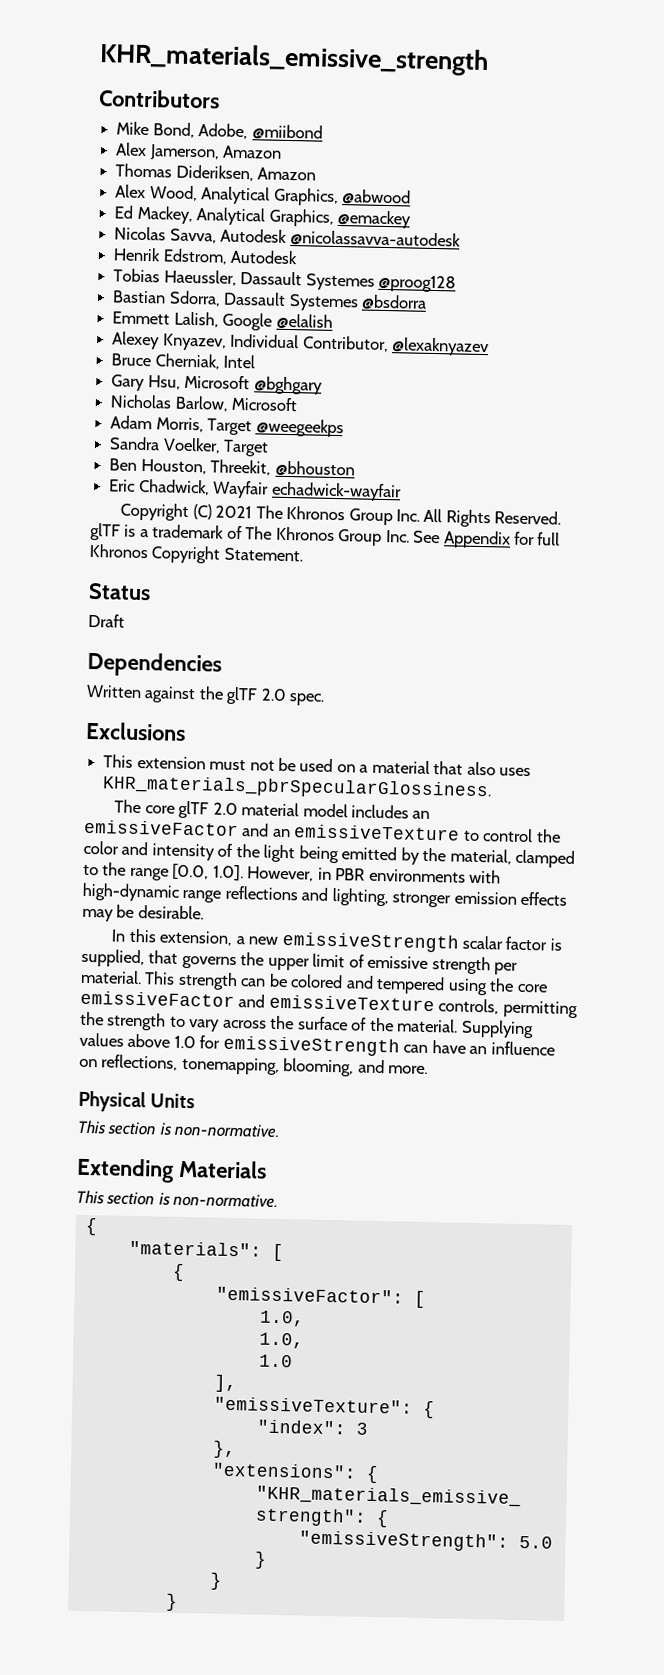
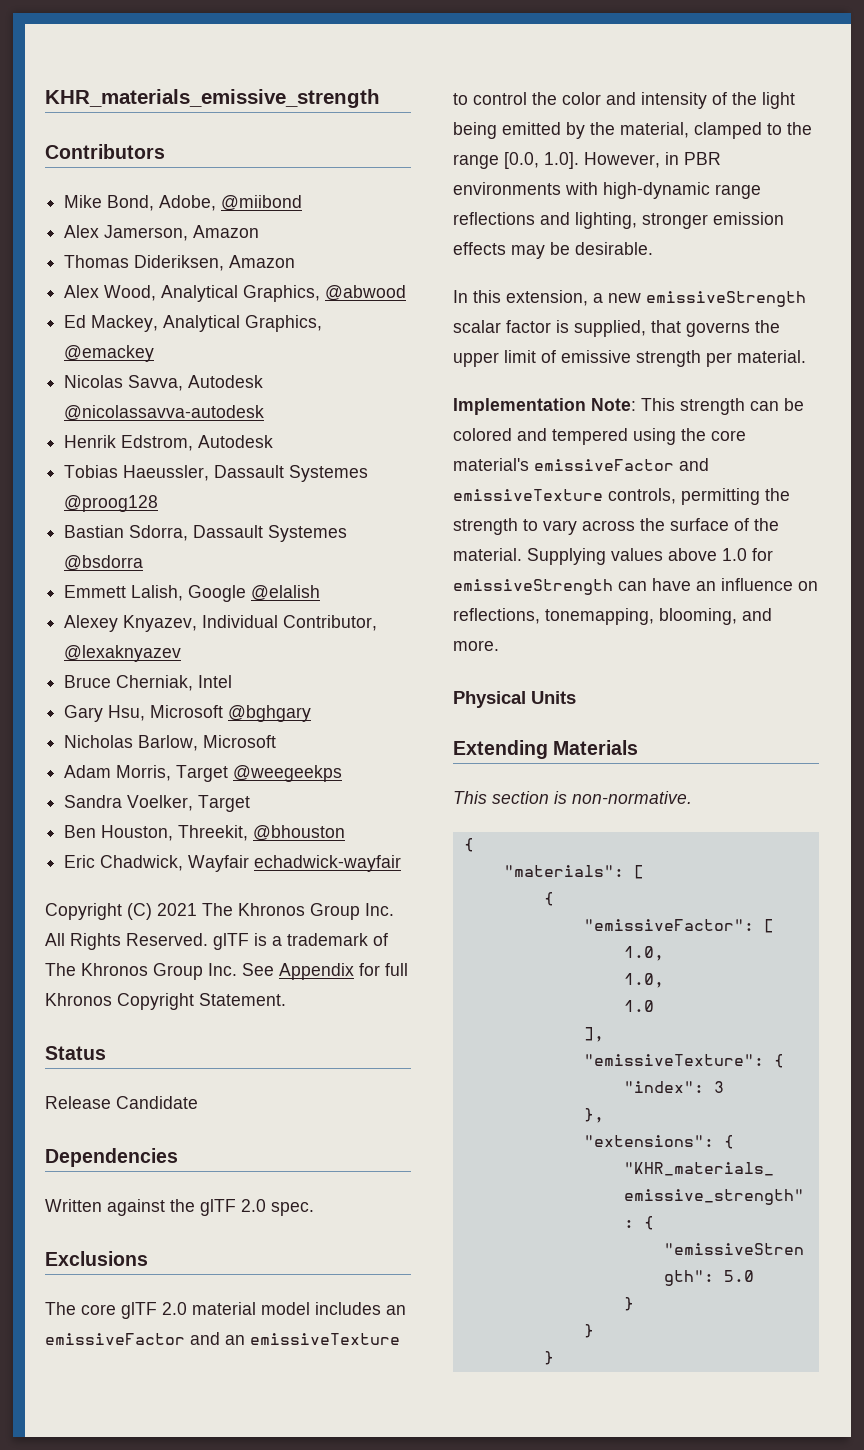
[88,613,125,628] Draft -> [45,1096,198,1109] Release Candidate
[103,754,532,777] [102,775,493,801] // This extension must not be used on a material that also uses KHR_materials_pbrSpecularGlossiness. -> (148, 1258) none
(142, 977) none -> [453,398,636,415] // Implementation Note:
(548, 988) none -> [453,458,529,471] material's
[77,1119,281,1138] // This section is non-normative. -> (576, 697) none

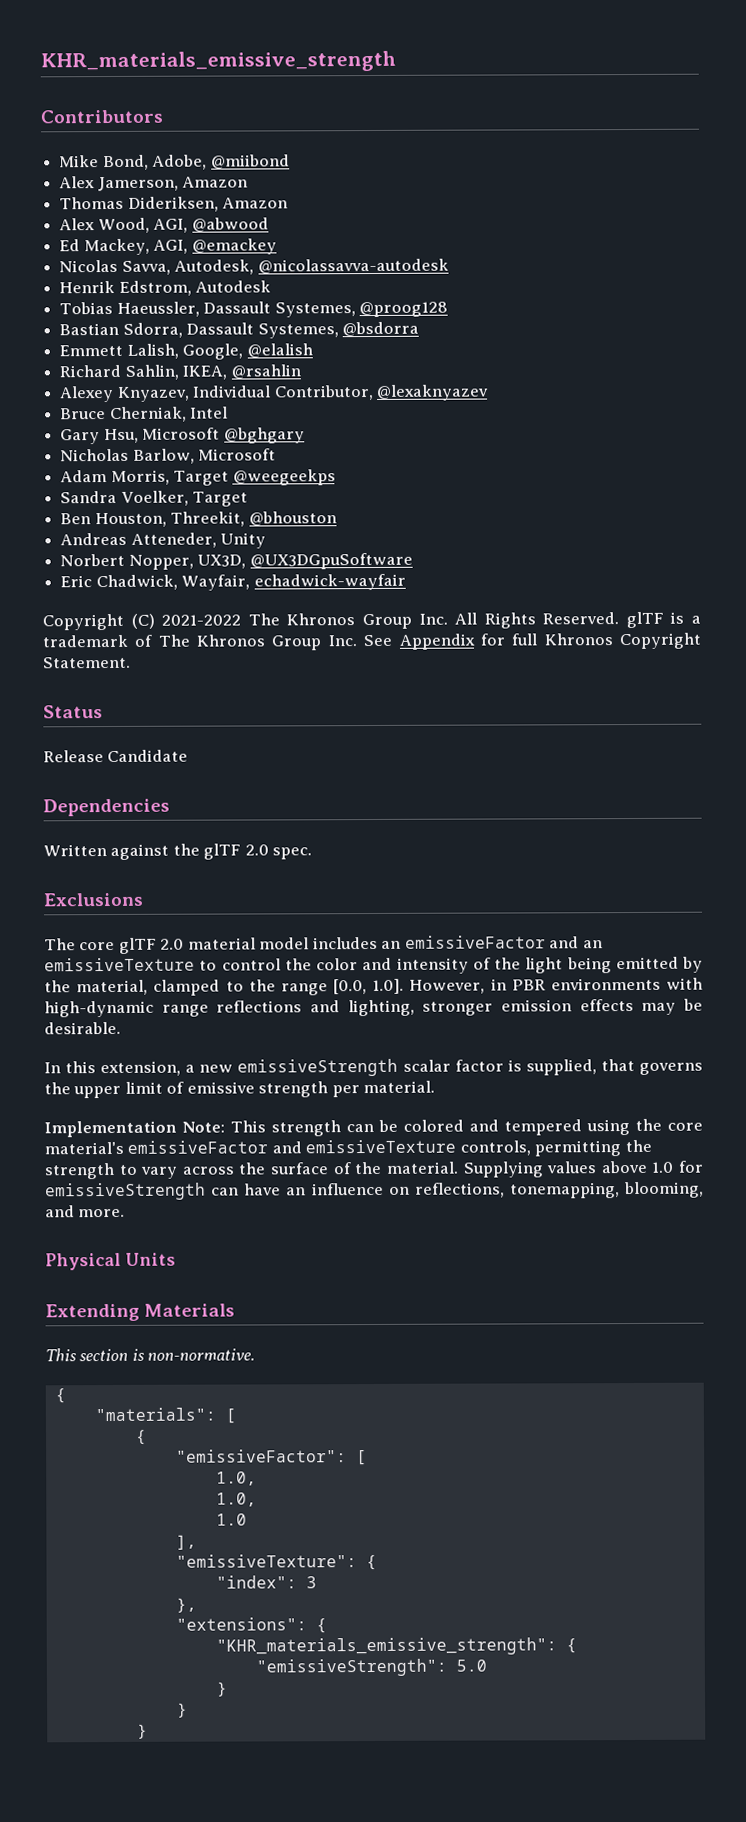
[161,285,321,302] Analytical Graphics, -> [153,218,189,233] AGI,
[163,315,323,332] Analytical Graphics, -> [153,239,189,254] AGI,
[188,375,264,388] Autodesk -> [174,259,255,275] Autodesk,
[289,465,369,482] Systemes -> [274,302,356,318] Systemes,
[268,525,348,542] Systemes -> [257,323,339,339] Systemes,
[188,585,247,602] Google -> [182,343,244,360] Google,
(321, 593) none -> [59,364,301,380] // Richard Sahlin, IKEA, @rsahlin
(346, 833) none -> [60,532,267,549] [60,552,413,570] // Andreas Atteneder, Unity // Norbert Nopper, UX3D, @UX3DGpuSoftware
[188,855,250,872] Wayfair -> [181,574,251,591] Wayfair,
[157,903,197,916] 2021 -> [161,614,242,626] 2021-2022

